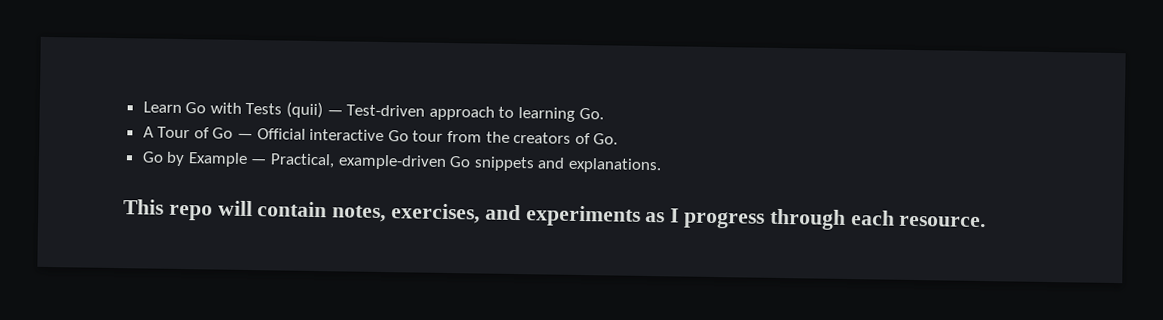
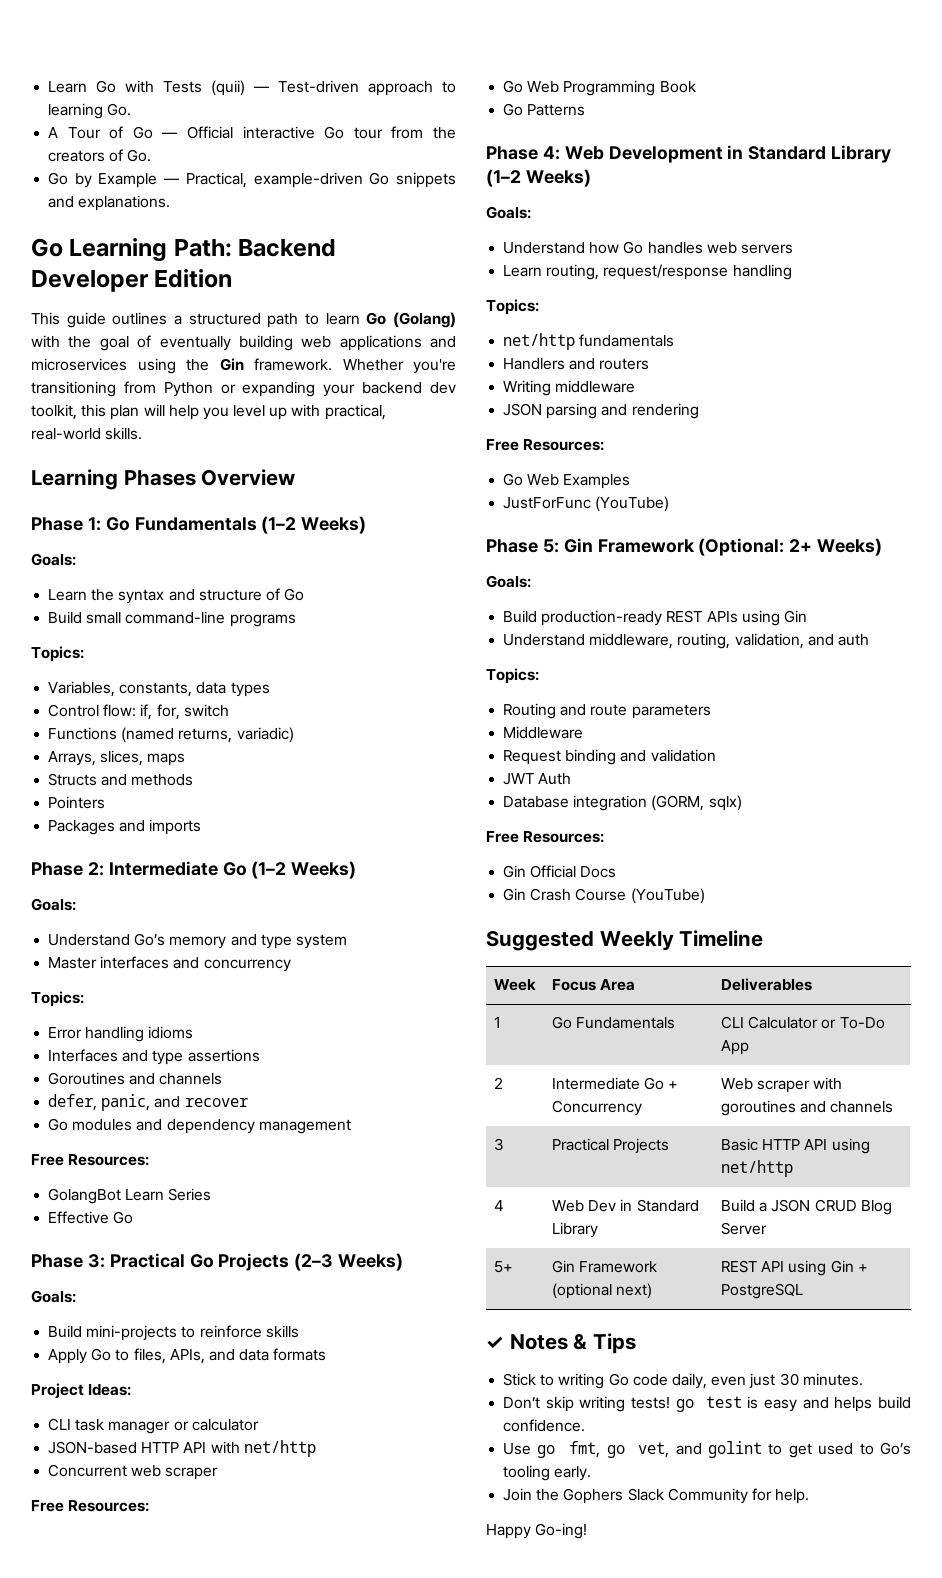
[123,199,987,230] This repo will contain notes, exercises, and experiments as I progress through each resource. -> [31,238,337,262] [31,269,233,292] [31,312,456,328] [31,335,456,351] [31,358,456,374] [31,381,456,397] [31,404,386,420] [31,427,143,440] [31,469,296,490] [31,516,367,534] [31,553,76,566] [48,588,305,604] [48,611,296,627] [31,646,84,662] [48,681,270,697] [48,704,229,720] [48,727,294,743] [48,750,186,766] [48,773,194,786] [48,796,106,809] [48,819,202,835] [31,861,357,879] [31,898,76,911] [48,933,347,949] [48,956,291,972] [31,991,84,1007] [48,1026,194,1042] [48,1049,260,1065] [48,1072,223,1085] [48,1094,248,1111] [48,1118,351,1134] [31,1154,150,1166] [48,1188,212,1204] [48,1211,134,1224] [31,1253,404,1271] [31,1290,76,1303] [48,1325,299,1341] [48,1348,327,1364] [31,1383,132,1399] [48,1418,259,1434] [48,1440,316,1457] [48,1464,219,1480] [31,1500,150,1512] [503,80,696,96] [503,103,586,116] [486,145,892,163] [486,169,591,187] [486,206,531,219] [503,241,793,254] [503,264,792,280] [486,299,539,315] [503,333,675,350] [503,358,650,370] [503,380,636,396] [503,403,699,419] [486,439,605,451] [503,473,631,489] [503,496,670,512] [486,538,883,556] [486,575,531,588] [503,610,807,626] [503,633,869,649] [486,668,539,684] [503,703,711,719] [503,726,584,739] [503,749,716,765] [503,773,572,785] [503,795,742,811] [486,831,605,843] [503,865,617,878] [503,888,705,904] [486,930,764,951] [493,979,536,991] [551,979,636,991] [720,978,812,991] [493,1017,501,1028] [551,1016,676,1029] [720,1016,885,1029] [720,1040,749,1055] [493,1077,503,1089] [551,1077,679,1090] [551,1100,642,1116] [720,1077,843,1093] [720,1100,894,1116] [493,1138,504,1151] [551,1138,670,1154] [720,1138,870,1154] [720,1160,793,1177] [493,1200,504,1211] [551,1199,699,1212] [551,1222,598,1238] [720,1199,892,1215] [720,1222,767,1235] [493,1261,513,1273] [551,1260,658,1273] [551,1283,653,1299] [720,1260,868,1276] [720,1283,803,1299] [486,1333,637,1354] [503,1373,863,1389] [503,1396,911,1412] [503,1419,586,1432] [503,1441,911,1458] [503,1465,592,1481] [503,1488,810,1504] [486,1523,588,1539] Go Learning Path: Backend Developer Edition // This guide outlines a structured path to learn Go (Golang) with the goal of eventually building web applications and microservices using the Gin framework. Whether you're transitioning from Python or expanding your backend dev toolkit, this plan will help you level up with practical, real-world skills. // Learning Phases Overview // Phase 1: Go Fundamentals (1–2 Weeks) // Goals: // Learn the syntax and structure of Go // Build small command-line programs // Topics: // Variables, constants, data types // Control flow: if, for, switch // Functions (named returns, variadic) // Arrays, slices, maps // Structs and methods // Pointers // Packages and imports // Phase 2: Intermediate Go (1–2 Weeks) // Goals: // Understand Go’s memory and type system // Master interfaces and concurrency // Topics: // Error handling idioms // Interfaces and type assertions // Goroutines and channels // defer, panic, and recover // Go modules and dependency management // Free Resources: // GolangBot Learn Series // Effective Go // Phase 3: Practical Go Projects (2–3 Weeks) // Goals: // Build mini-projects to reinforce skills // Apply Go to files, APIs, and data formats // Project Ideas: // CLI task manager or calculator // JSON-based HTTP API with net/http // Concurrent web scraper // Free Resources: // Go Web Programming Book // Go Patterns // Phase 4: Web Development in Standard Library (1–2 Weeks) // Goals: // Understand how Go handles web servers // Learn routing, request/response handling // Topics: // net/http fundamentals // Handlers and routers // Writing middleware // JSON parsing and rendering // Free Resources: // Go Web Examples // JustForFunc (YouTube) // Phase 5: Gin Framework (Optional: 2+ Weeks) // Goals: // Build production-ready REST APIs using Gin // Understand middleware, routing, validation, and auth // Topics: // Routing and route parameters // Middleware // Request binding and validation // JWT Auth // Database integration (GORM, sqlx) // Free Resources: // Gin Official Docs // Gin Crash Course (YouTube) // Suggested Weekly Timeline // Week | Focus Area | Deliverables // 1 | Go Fundamentals | CLI Calculator or To-Do App // 2 | Intermediate Go + Concurrency | Web scraper with goroutines and channels // 3 | Practical Projects | Basic HTTP API using net/http // 4 | Web Dev in Standard Library | Build a JSON CRUD Blog Server // 5+ | Gin Framework (optional next) | REST API using Gin + PostgreSQL // ✓ Notes & Tips // Stick to writing Go code daily, even just 30 minutes. // Don’t skip writing tests! go test is easy and helps build confidence. // Use go fmt, go vet, and golint to get used to Go’s tooling early. // Join the Gophers Slack Community for help. // Happy Go-ing!

